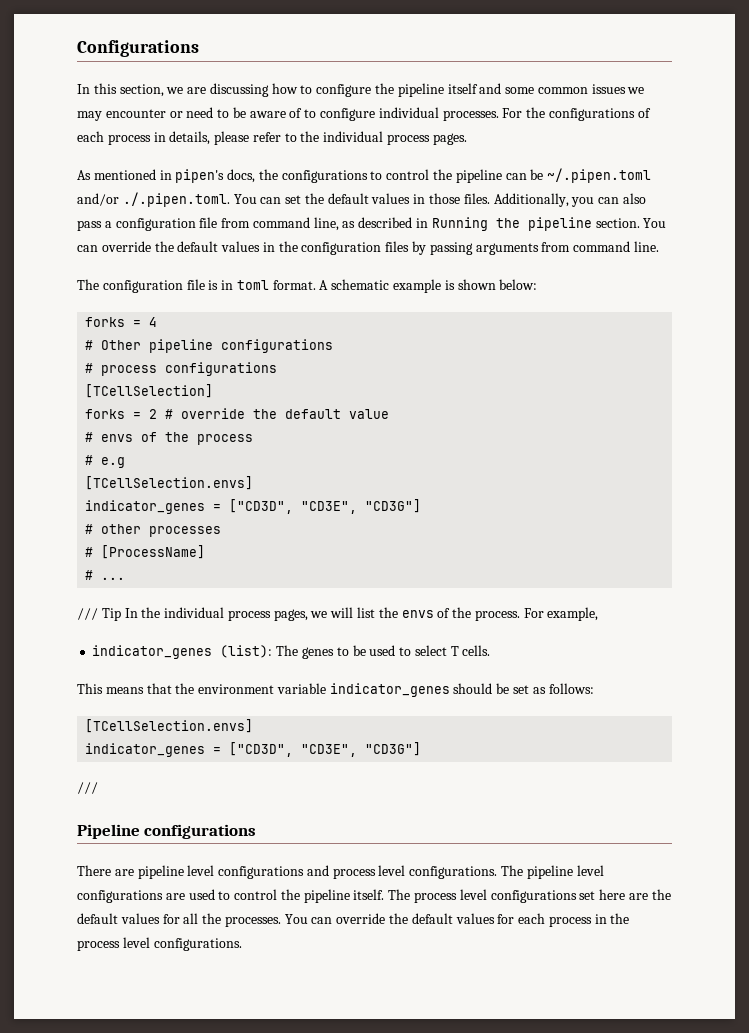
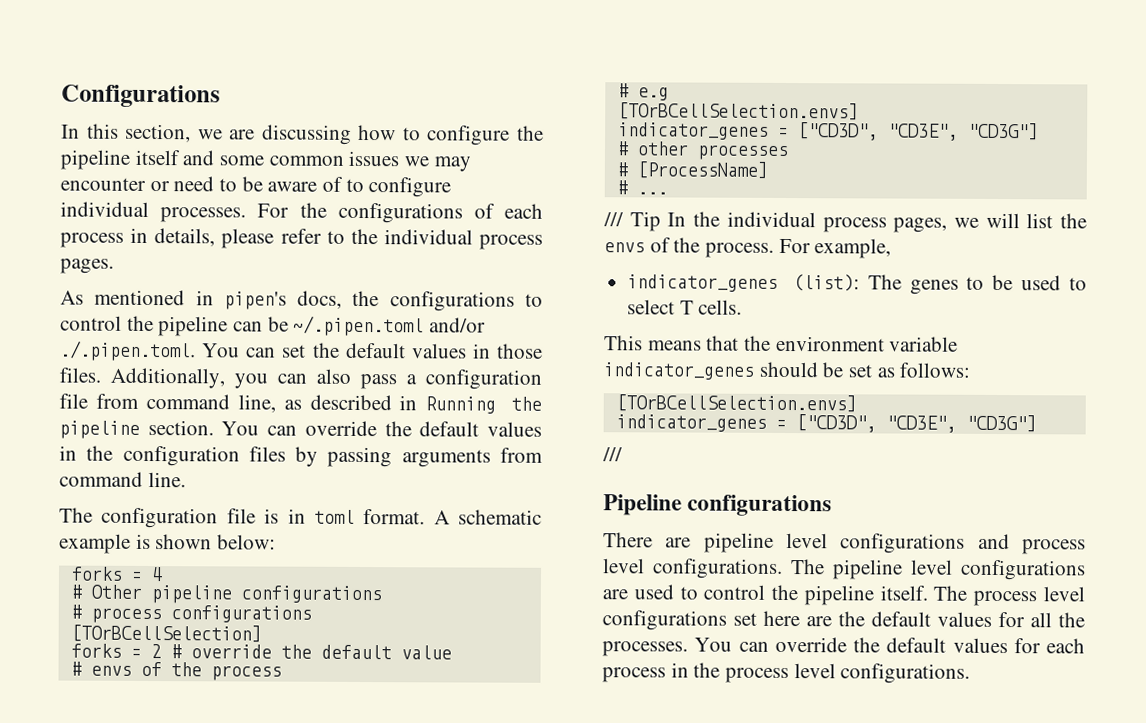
[85,384,214,398] [TCellSelection] -> [70,624,262,643] [TOrBCellSelection]
[85,476,254,490] [TCellSelection.envs] -> [617,102,859,121] [TOrBCellSelection.envs]
[85,719,254,733] [TCellSelection.envs] -> [615,394,857,413] [TOrBCellSelection.envs]

